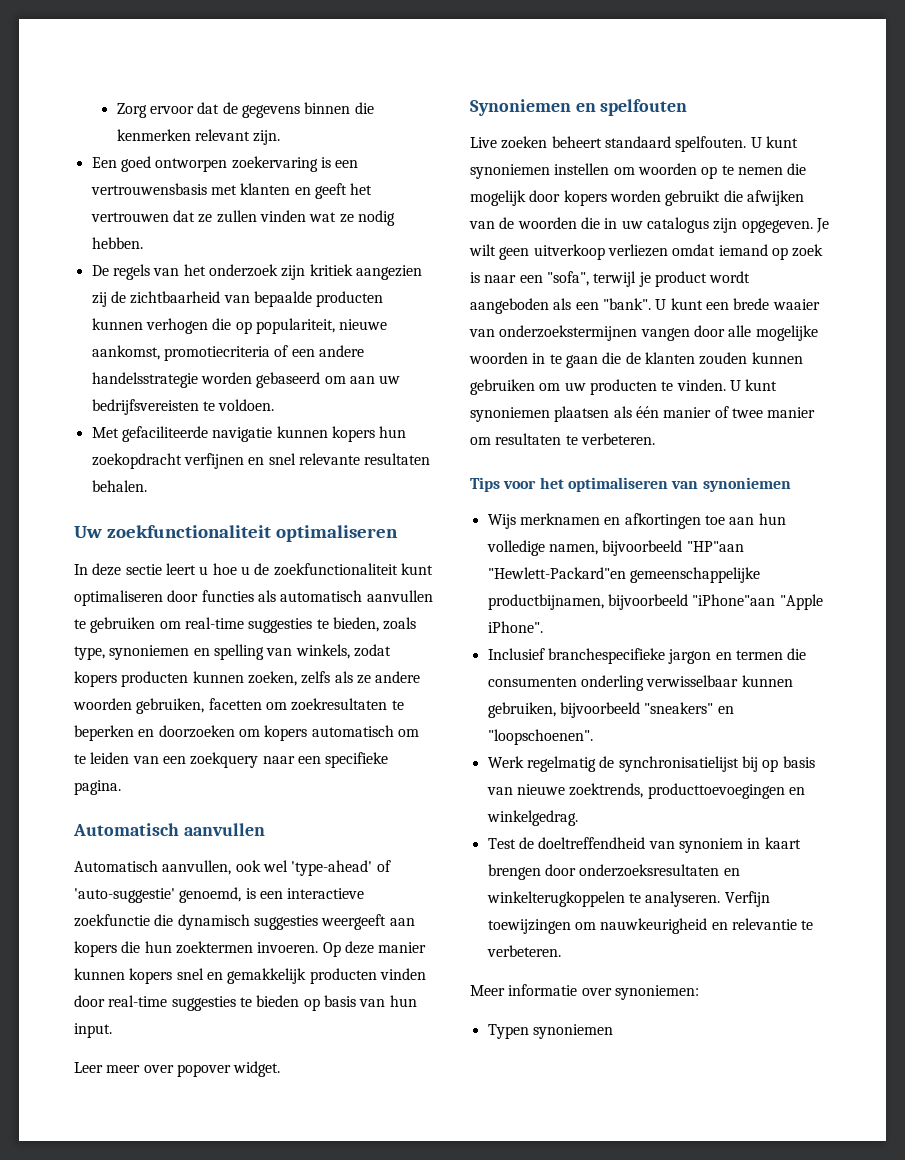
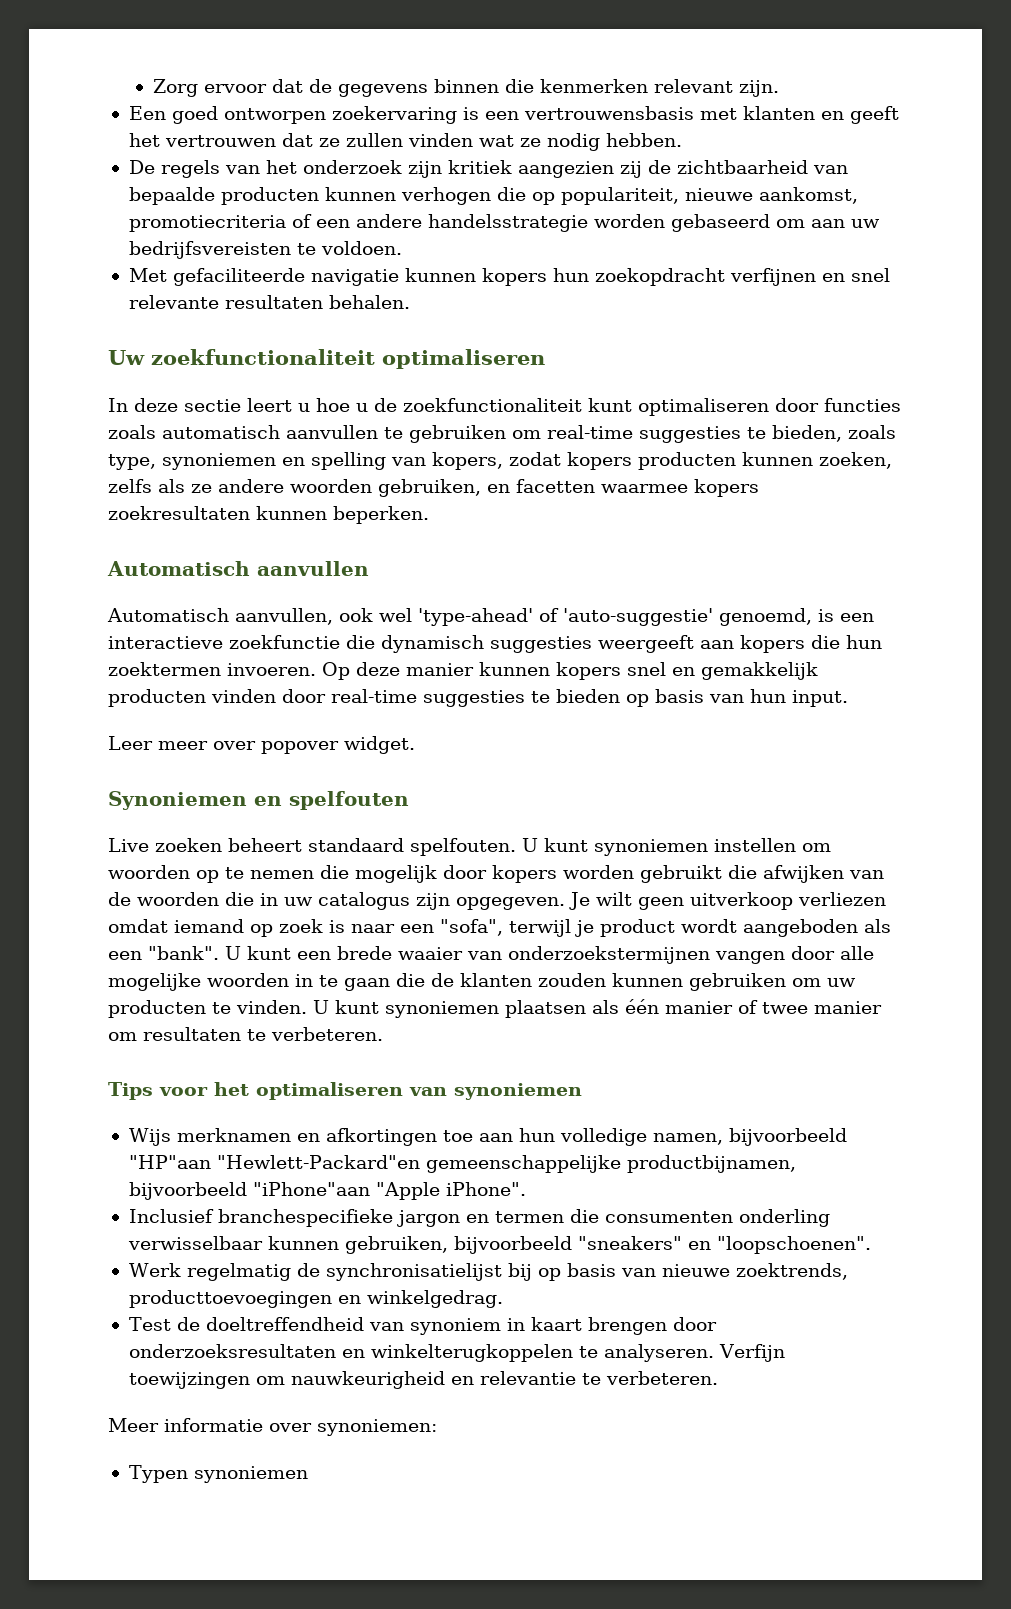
[257,590,276,602] als -> [108,425,156,439] zoals
[295,644,350,659] winkels, -> [432,452,503,470] kopers,
[208,698,404,711] [74,725,419,741] [74,752,389,768] [74,780,121,795] facetten om zoekresultaten te beperken en doorzoeken om kopers automatisch om te leiden van een zoekquery naar een specifieke pagina. -> [487,479,759,497] [108,506,429,524] en facetten waarmee kopers zoekresultaten kunnen beperken.

